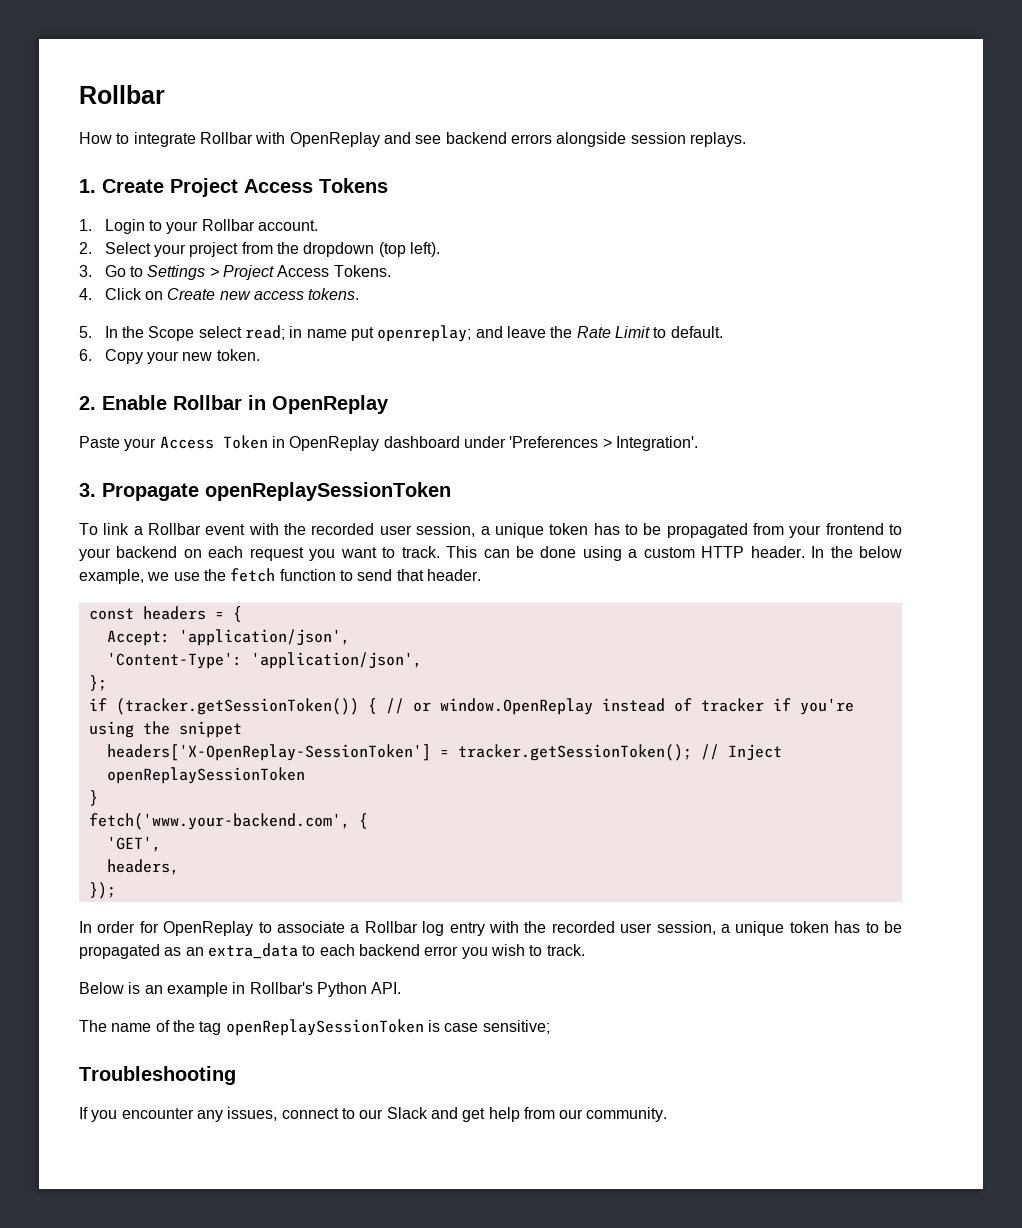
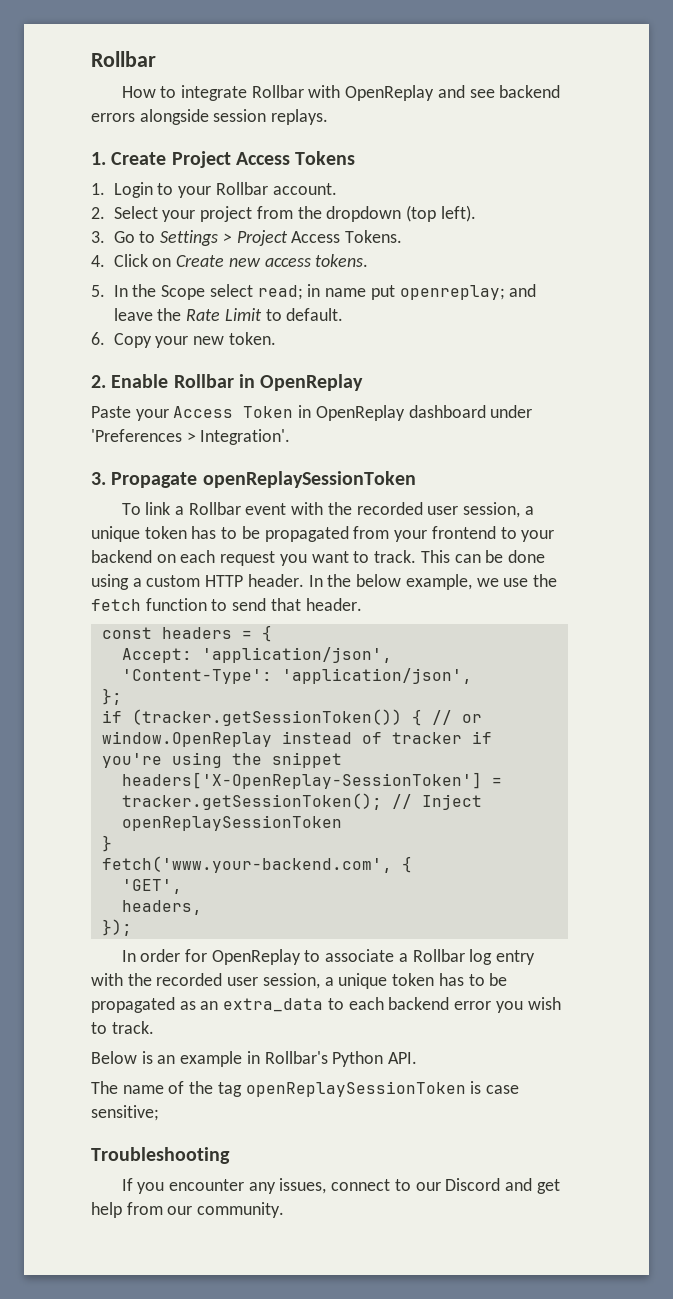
[386,1107,428,1119] Slack -> [445,1178,501,1191] Discord

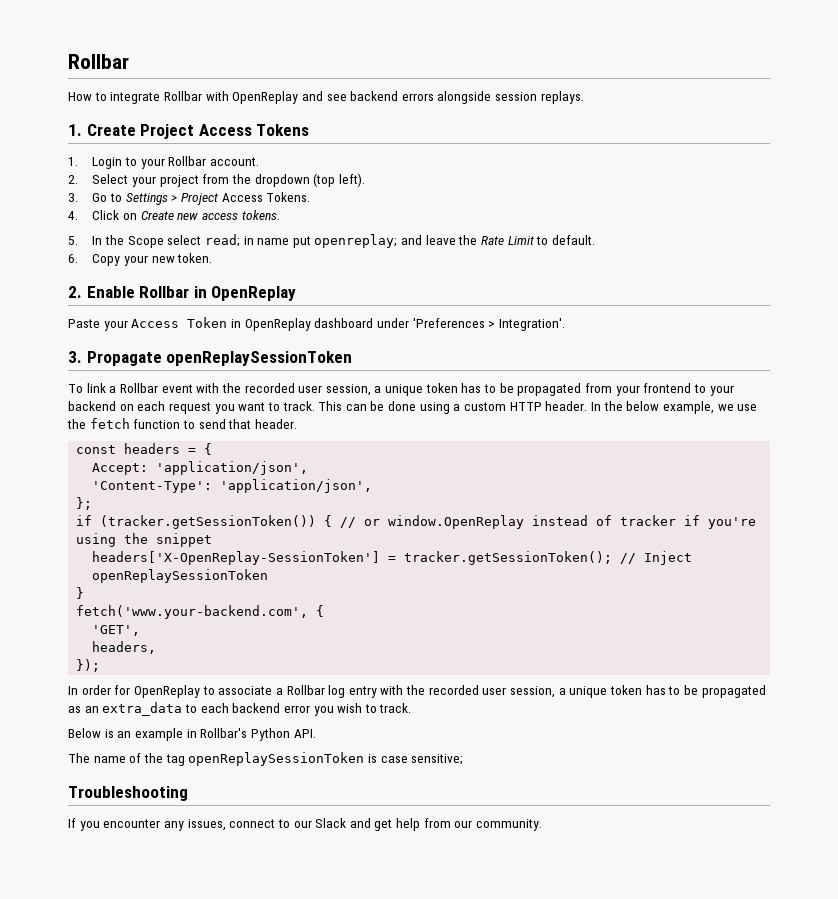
[445,1178,501,1191] Discord -> [315,818,347,828] Slack

